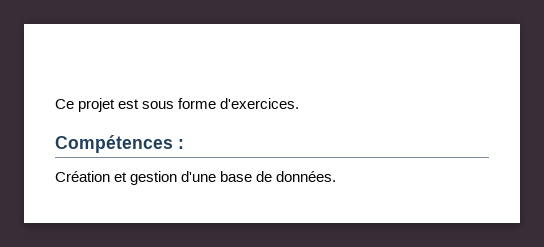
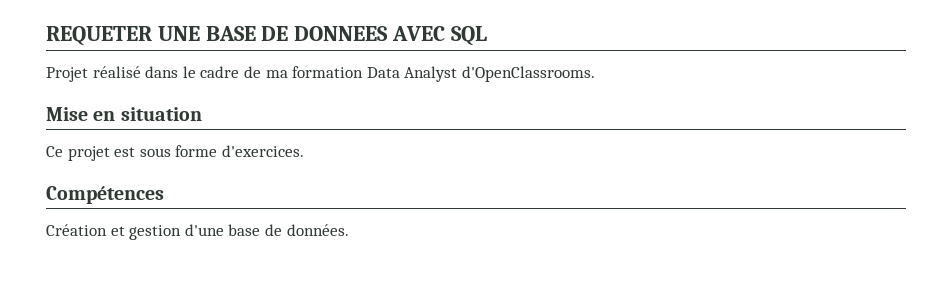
(55, 104) none -> [46,26,487,46] [46,66,595,82] [46,107,202,121] REQUETER UNE BASE DE DONNEES AVEC SQL // Projet réalisé dans le cadre de ma formation Data Analyst d'OpenClassrooms. // Mise en situation //
[178,139,184,149] : -> (164, 195) none

